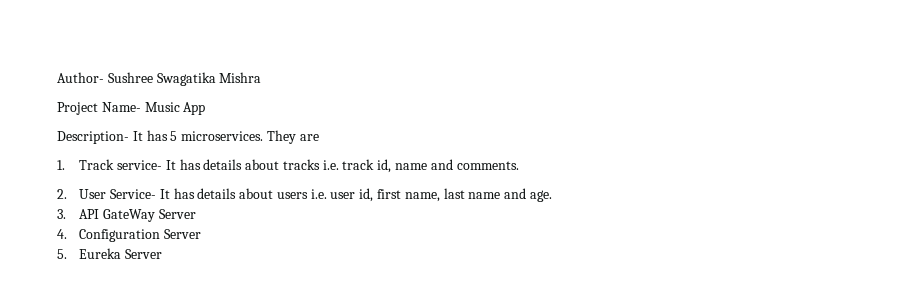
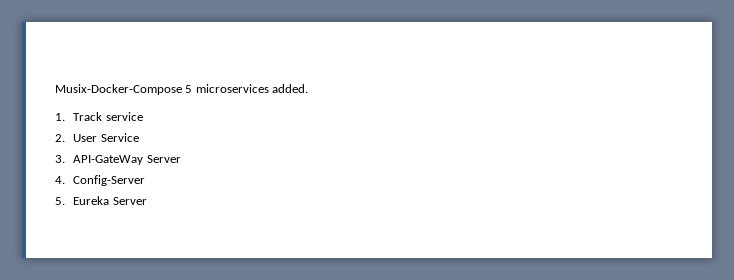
[57,72,262,86] [57,102,206,115] [57,130,319,144] [57,159,519,173] [57,188,552,202] Author- Sushree Swagatika Mishra // Project Name- Music App // Description- It has 5 microservices. They are // 1. Track service- It has details about tracks i.e. track id, name and comments. // 2. User Service- It has details about users i.e. user id, first name, last name and age. -> [55,84,309,95] [55,112,143,121] [55,133,139,142] Musix-Docker-Compose 5 microservices added. // 1. Track service // 2. User Service
[79,209,155,222] API GateWay -> [73,155,144,165] API-GateWay
[79,229,201,242] Configuration Server -> [73,175,146,186] Config-Server

